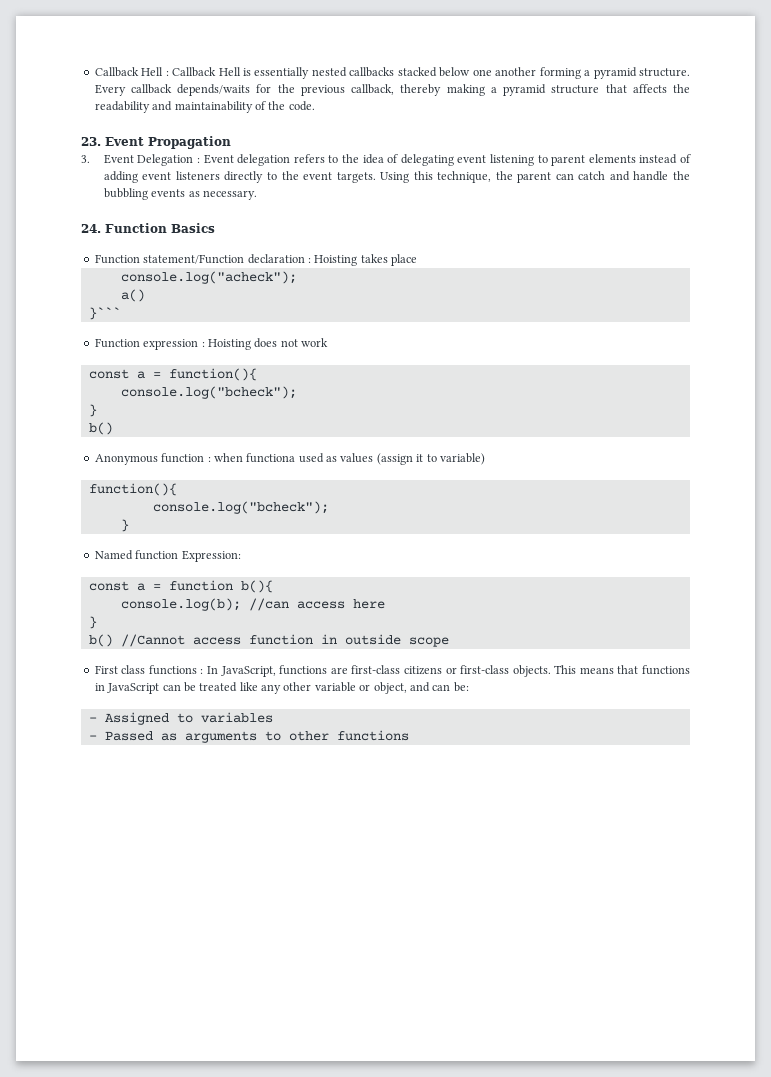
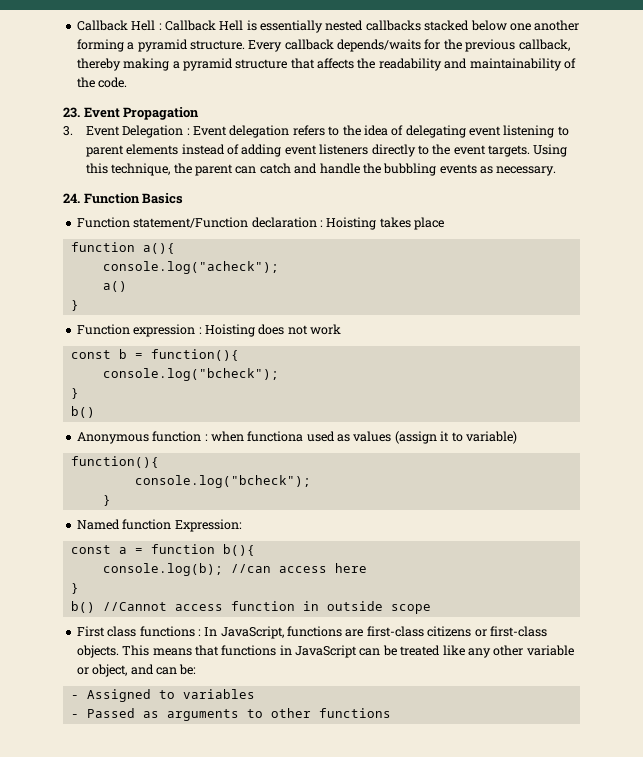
(417, 260) none -> [70,242,175,254] // function a(){
[88,307,121,320] }``` -> [70,300,79,311] }
[136,371,145,379] a -> [118,349,127,359] b

